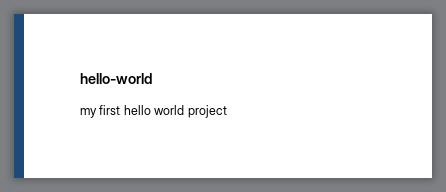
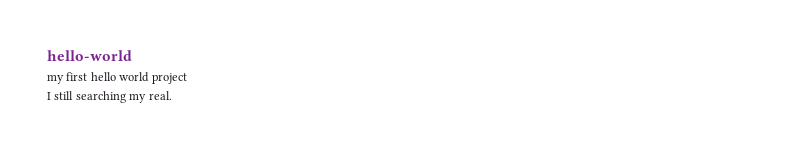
(227, 111) none -> [47,91,172,103] // I still searching my real.

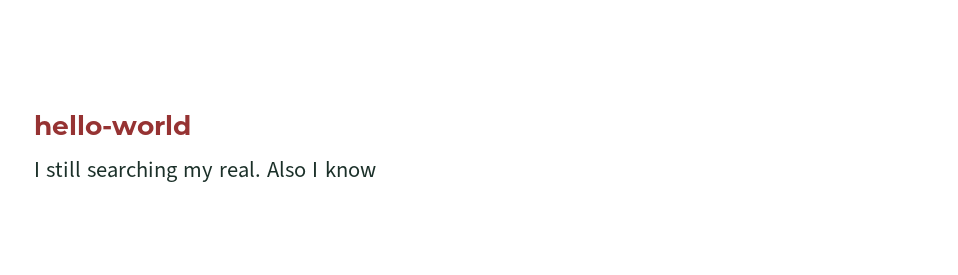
[47,72,187,84] // my first hello world project -> (191, 125) none
(172, 95) none -> [267,161,376,177] Also I know

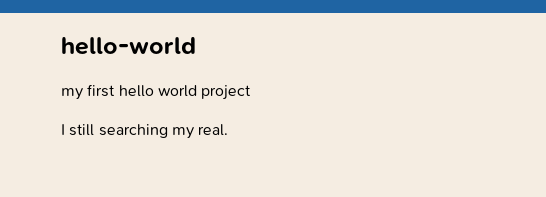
(191, 125) none -> [61,84,252,100] // my first hello world project
[267,161,376,177] Also I know -> (229, 130) none

